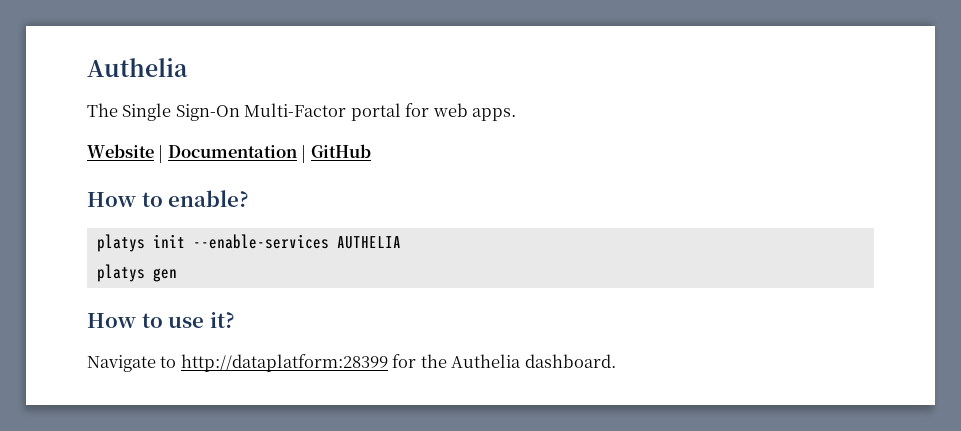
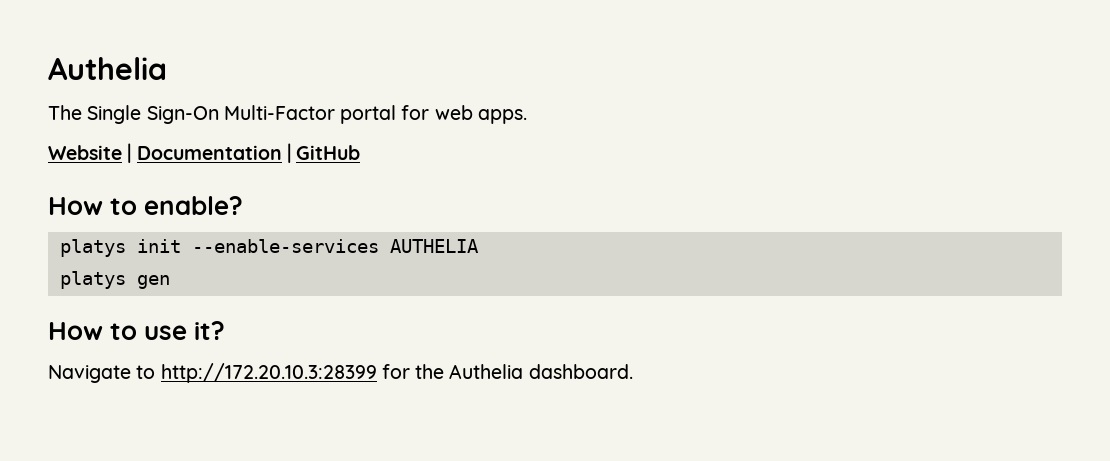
[180,354,388,372] http://dataplatform:28399 -> [160,363,377,383] http://172.20.10.3:28399

